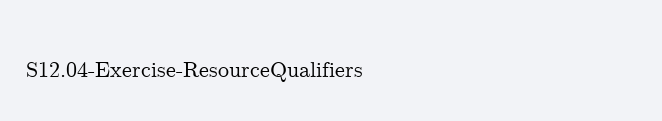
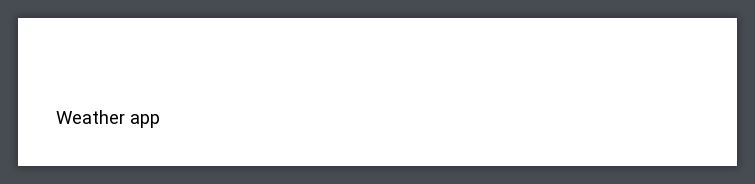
[26,62,363,82] S12.04-Exercise-ResourceQualifiers -> [56,110,160,128] Weather app

